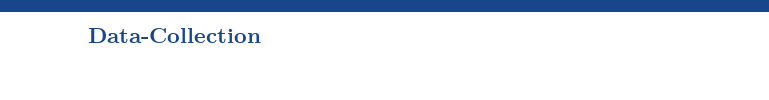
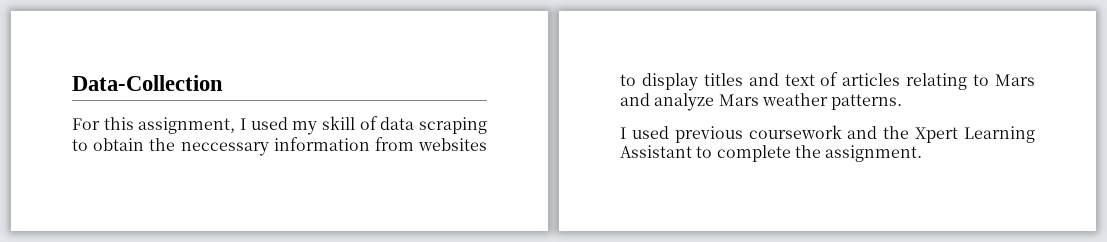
(261, 35) none -> [72,116,488,135] [72,137,488,156] [620,72,1035,91] [620,93,903,111] [620,125,1035,143] [620,145,923,162] // For this assignment, I used my skill of data scraping to obtain the neccessary information from websites to display titles and text of articles relating to Mars and analyze Mars weather patterns. // I used previous coursework and the Xpert Learning Assistant to complete the assignment.

